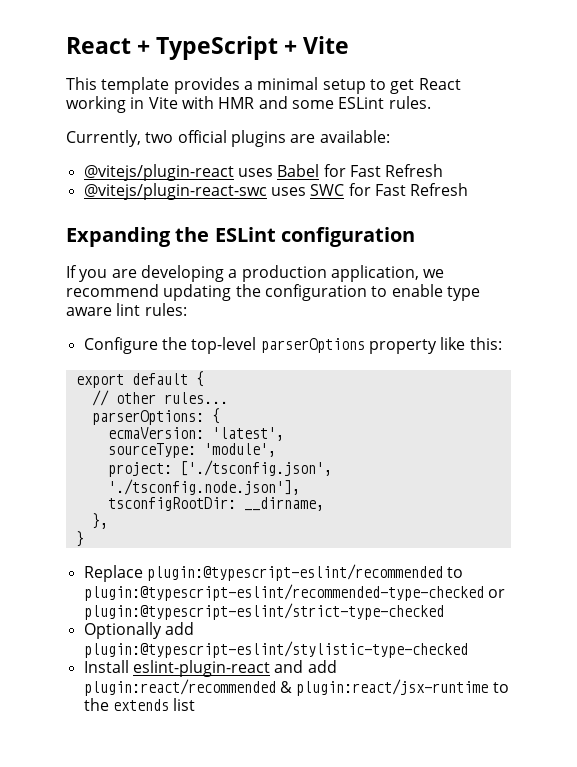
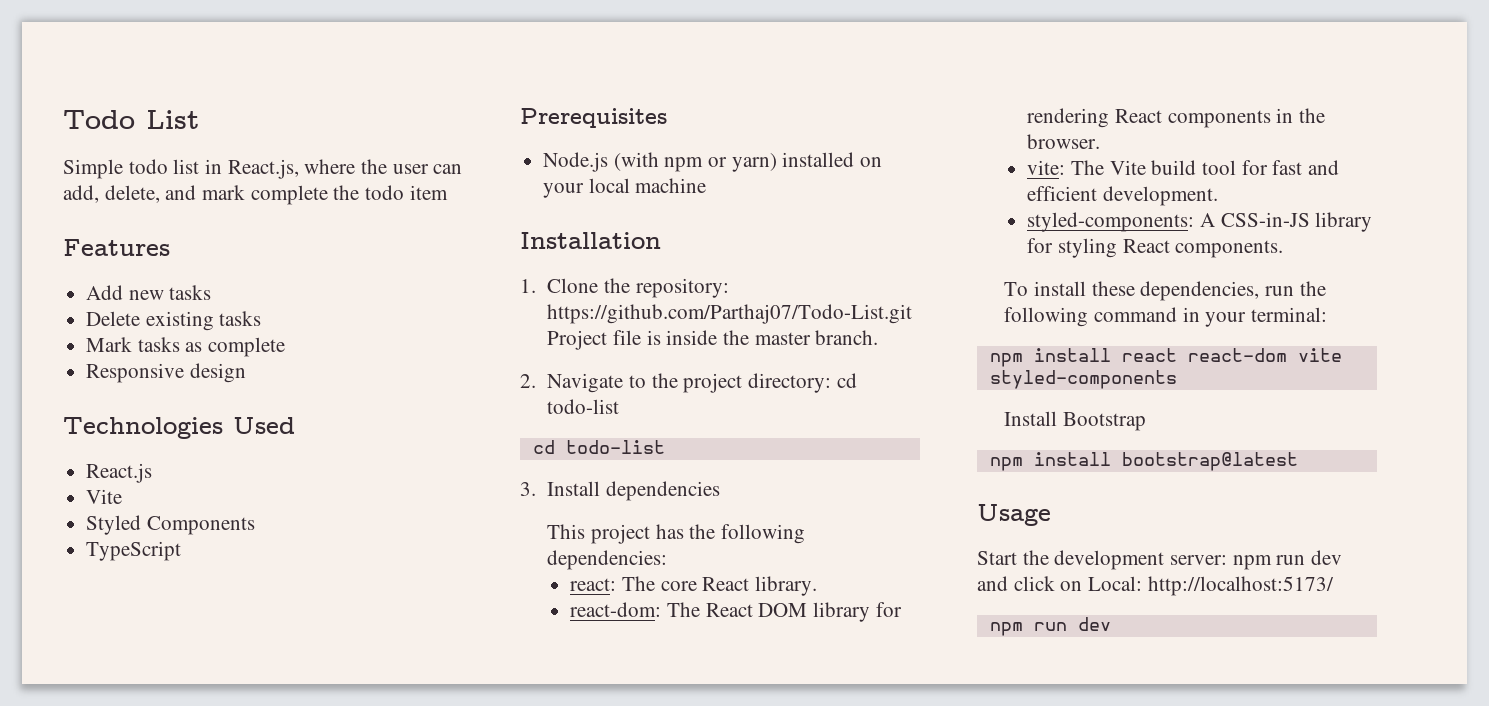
[66,36,350,60] [66,77,461,94] [66,96,431,113] [66,130,390,147] [83,164,444,181] [83,183,469,200] [66,227,416,247] [66,265,445,282] [66,284,480,301] [66,303,187,316] [83,337,502,354] [75,371,204,388] [91,390,228,406] [91,408,220,425] [107,427,284,441] [107,443,276,458] [107,460,332,477] [107,479,300,495] [107,497,324,511] [91,513,108,529] [75,531,84,547] [83,564,464,582] [83,584,505,601] [83,603,444,620] [83,622,194,639] [83,641,468,658] [83,660,337,677] [83,679,509,696] [83,698,196,711] React + TypeScript + Vite // This template provides a minimal setup to get React working in Vite with HMR and some ESLint rules. // Currently, two official plugins are available: // @vitejs/plugin-react uses Babel for Fast Refresh // @vitejs/plugin-react-swc uses SWC for Fast Refresh // Expanding the ESLint configuration // If you are developing a production application, we recommend updating the configuration to enable type aware lint rules: // Configure the top-level parserOptions property like this: // export default { // // other rules... // parserOptions: { // ecmaVersion: 'latest', // sourceType: 'module', // project: ['./tsconfig.json', './tsconfig.node.json'], // tsconfigRootDir: __dirname, // }, // } // Replace plugin:@typescript-eslint/recommended to plugin:@typescript-eslint/recommended-type-checked or plugin:@typescript-eslint/strict-type-checked // Optionally add plugin:@typescript-eslint/stylistic-type-checked // Install eslint-plugin-react and add plugin:react/recommended & plugin:react/jsx-runtime to the extends list -> [63,110,200,129] [63,159,463,179] [63,185,448,205] [63,239,170,256] [86,285,212,300] [86,311,262,331] [86,337,286,357] [86,363,246,383] [63,417,295,439] [86,463,153,483] [86,489,123,504] [86,515,255,535] [86,541,182,561] [520,108,667,128] [543,152,883,172] [543,178,707,198] [520,232,661,249] [520,278,729,298] [547,304,913,324] [547,330,879,350] [520,373,857,393] [547,399,620,414] [532,440,665,454] [520,481,720,501] [547,524,805,544] [547,550,668,570] [570,576,817,596] [570,602,902,622] [1027,108,1325,128] [1027,134,1101,149] [1027,160,1339,175] [1027,186,1218,206] [1027,212,1373,232] [1027,238,1284,258] [1004,281,1326,301] [1004,307,1327,327] [989,348,1342,367] [989,370,1177,389] [1004,411,1146,431] [989,452,1298,471] [977,504,1051,526] [977,550,1343,570] [977,576,1334,596] [989,617,1111,636] Todo List // Simple todo list in React.js, where the user can add, delete, and mark complete the todo item // Features // Add new tasks // Delete existing tasks // Mark tasks as complete // Responsive design // Technologies Used // React.js // Vite // Styled Components // TypeScript // Prerequisites // Node.js (with npm or yarn) installed on your local machine // Installation // 1. Clone the repository: https://github.com/Parthaj07/Todo-List.git Project file is inside the master branch. // 2. Navigate to the project directory: cd todo-list // cd todo-list // 3. Install dependencies // This project has the following dependencies: // react: The core React library. // react-dom: The React DOM library for rendering React components in the browser. // vite: The Vite build tool for fast and efficient development. // styled-components: A CSS-in-JS library for styling React components. // To install these dependencies, run the following command in your terminal: // npm install react react-dom vite styled-components // Install Bootstrap // npm install bootstrap@latest // Usage // Start the development server: npm run dev and click on Local: http://localhost:5173/ // npm run dev

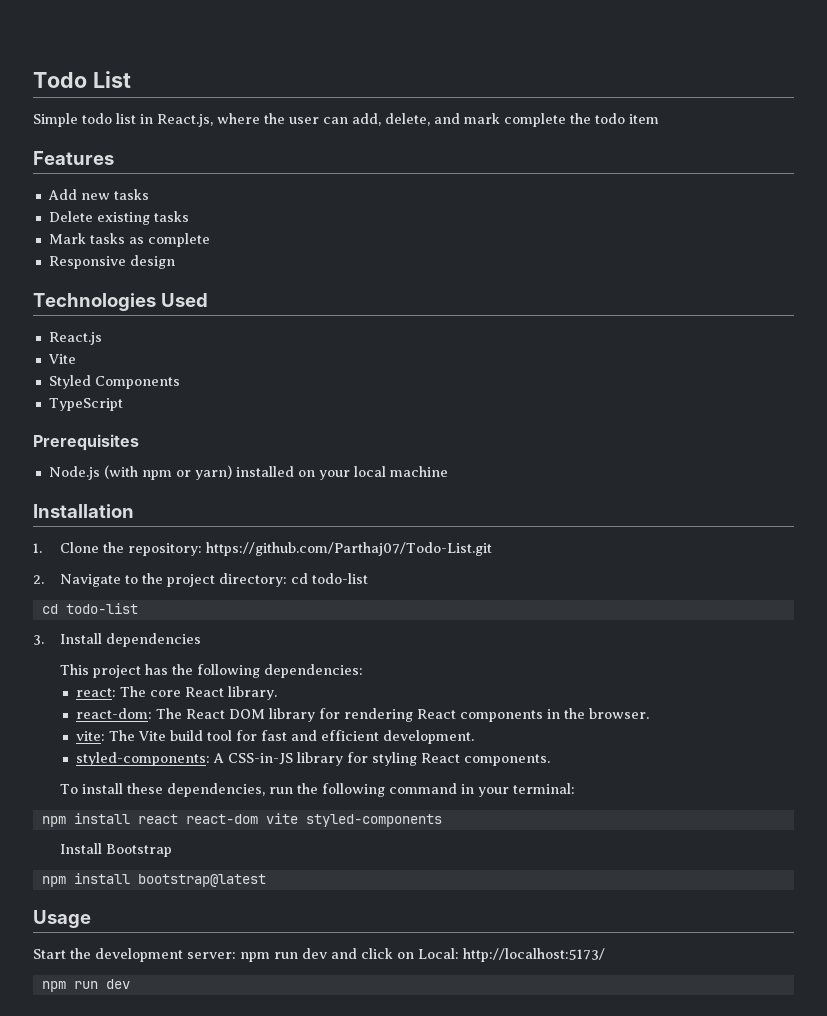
[547,330,879,350] Project file is inside the master branch. -> (492, 549) none

